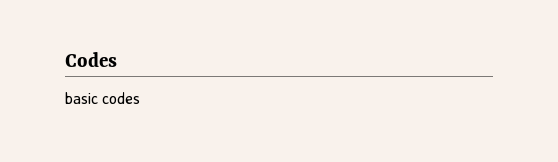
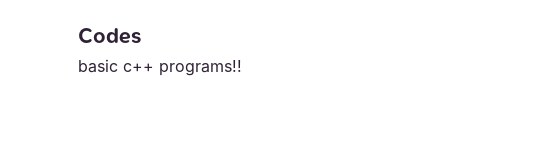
[102,92,141,104] codes -> [123,60,242,76] c++ programs!!

